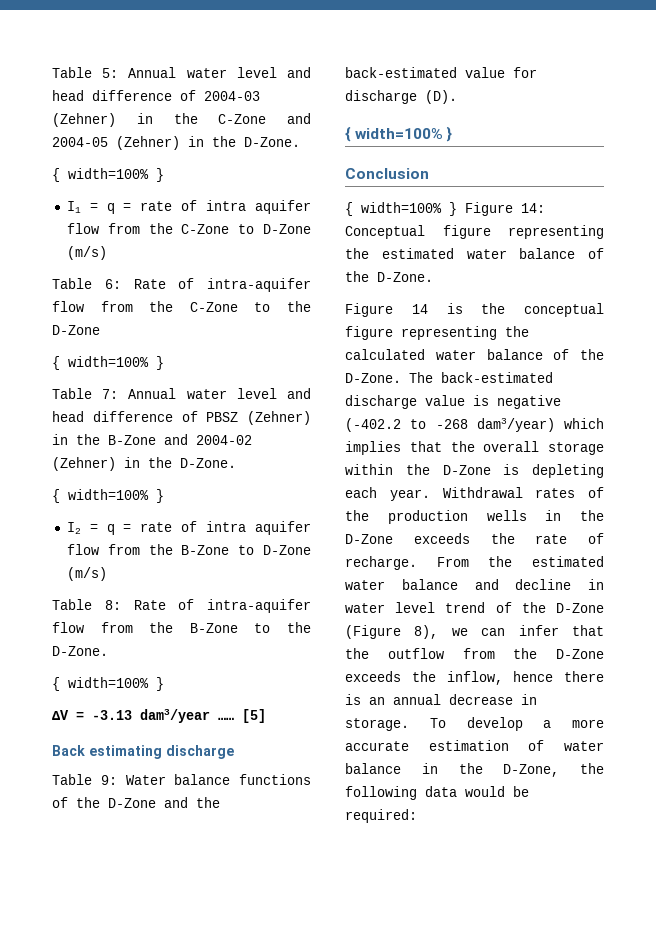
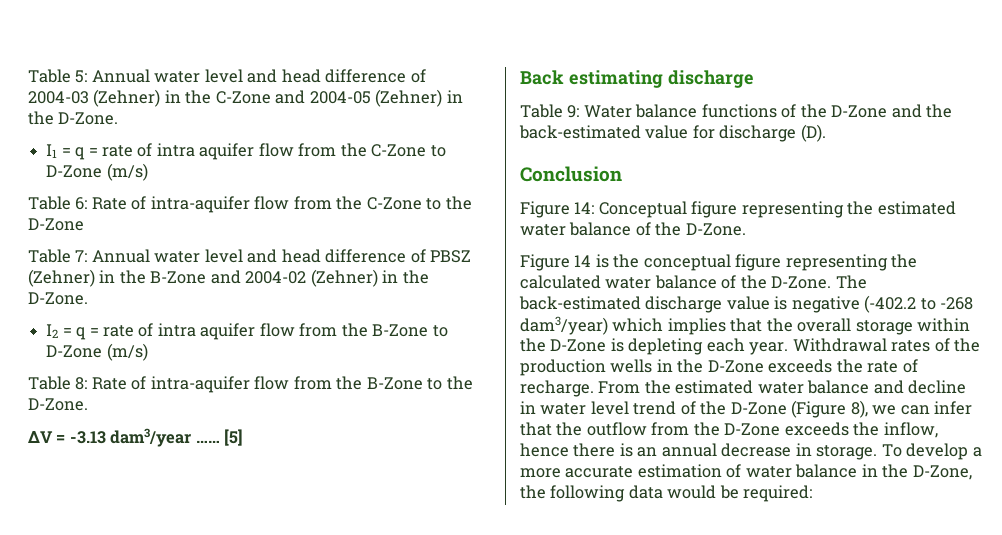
[52,168,164,182] // { width=100% } -> (119, 118) none
[52,356,164,370] // { width=100% } -> (84, 224) none
[52,489,164,503] // { width=100% } -> (88, 298) none
[52,677,164,691] // { width=100% } -> (88, 404) none
[345,126,453,142] [345,168,429,179] [345,202,457,216] { width=100% } // Conclusion // { width=100% } -> [520,166,622,182] Conclusion //

